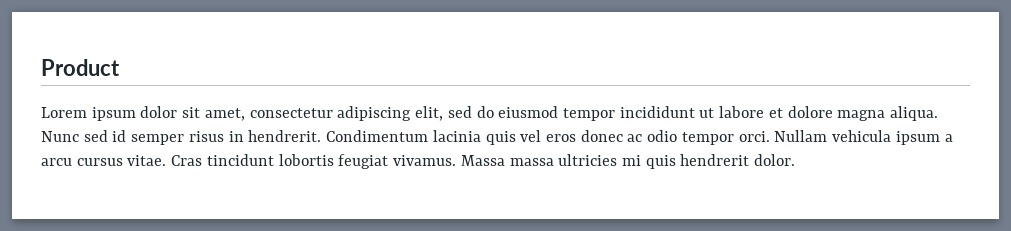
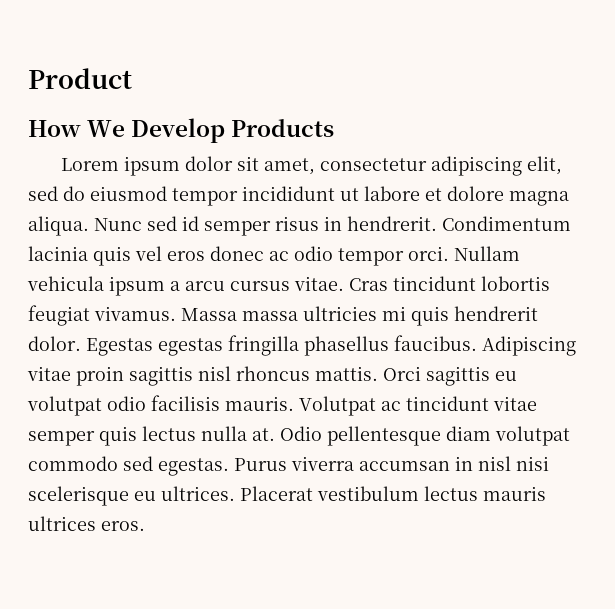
(120, 67) none -> [28,118,335,143] // How We Develop Products
(796, 160) none -> [86,335,576,356] [27,366,517,386] [27,395,537,416] [28,426,570,446] [28,456,549,476] [28,486,546,506] [28,516,145,531] Egestas egestas fringilla phasellus faucibus. Adipiscing vitae proin sagittis nisl rhoncus mattis. Orci sagittis eu volutpat odio facilisis mauris. Volutpat ac tincidunt vitae semper quis lectus nulla at. Odio pellentesque diam volutpat commodo sed egestas. Purus viverra accumsan in nisl nisi scelerisque eu ultrices. Placerat vestibulum lectus mauris ultrices eros.

